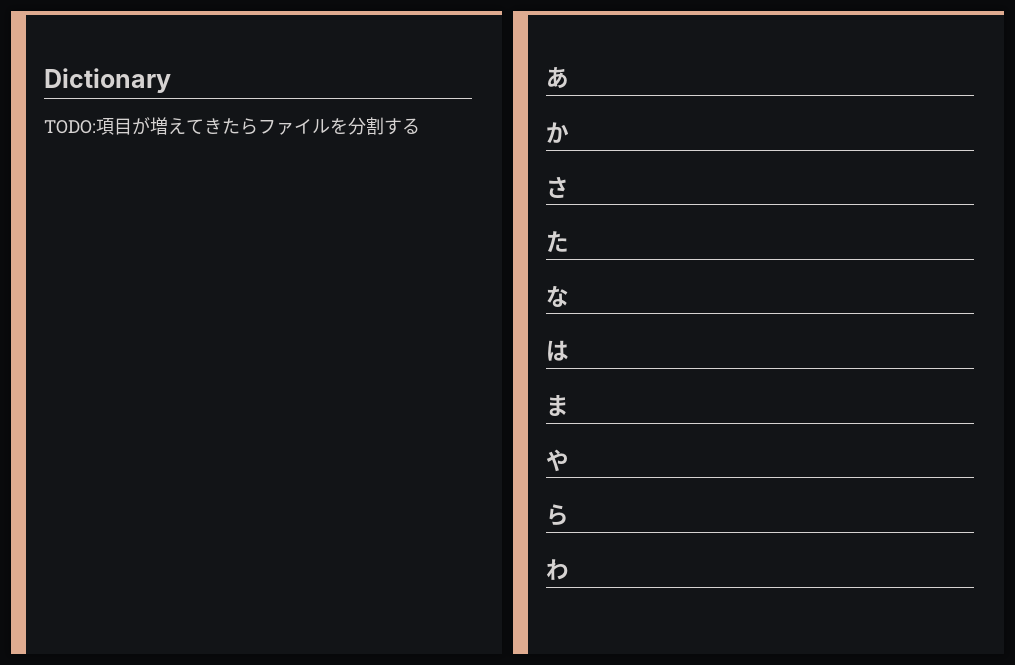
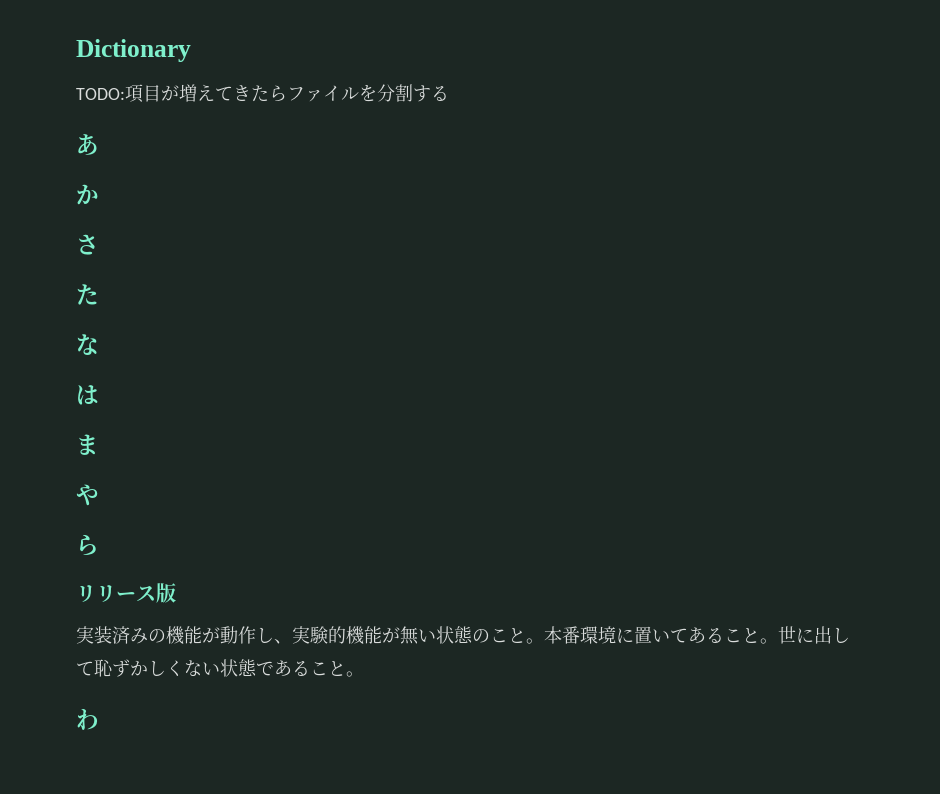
(569, 515) none -> [76,583,176,603] [76,626,850,645] [76,659,364,677] // リリース版 // 実装済みの機能が動作し、実験的機能が無い状態のこと。本番環境に置いてあること。世に出して恥ずかしくない状態であること。

